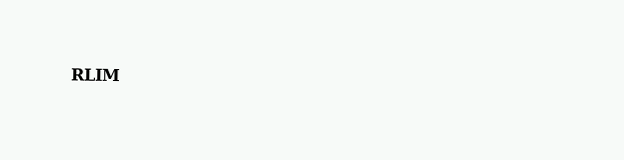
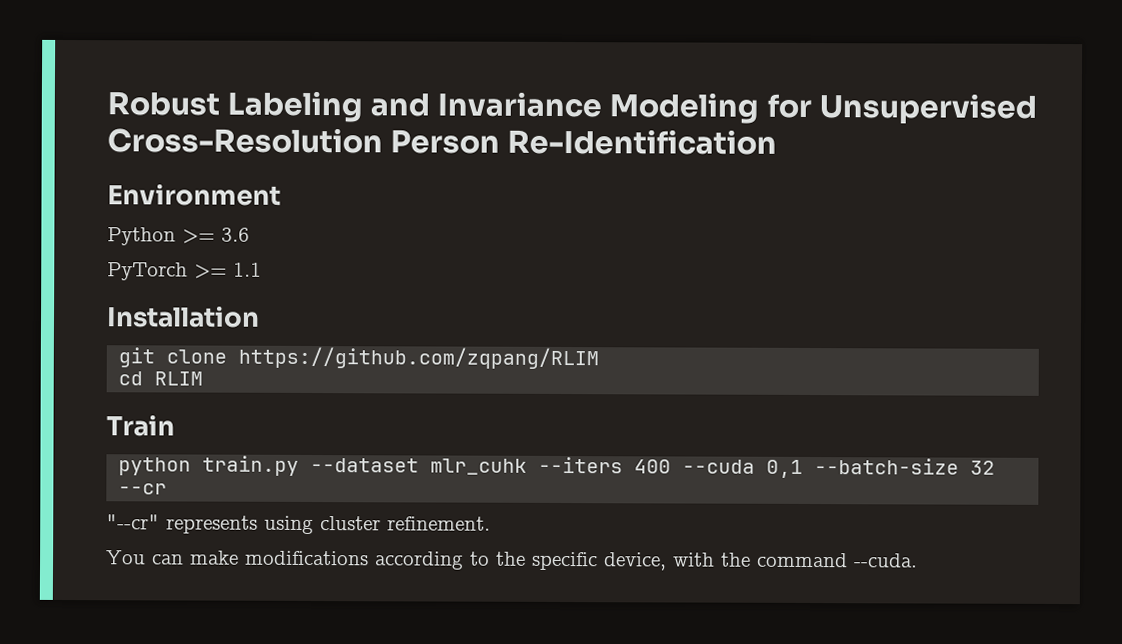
[70,68,121,82] RLIM -> [107,90,1037,124] [107,127,778,155] [107,184,281,206] [107,227,250,246] [107,262,262,281] [106,306,260,328] [118,346,600,370] [118,371,204,386] [106,415,175,437] [118,455,996,478] [118,483,168,495] [106,514,491,535] [106,550,918,571] Robust Labeling and Invariance Modeling for Unsupervised Cross-Resolution Person Re-Identification // Environment // Python >= 3.6 // PyTorch >= 1.1 // Installation // git clone https://github.com/zqpang/RLIM // cd RLIM // Train // python train.py --dataset mlr_cuhk --iters 400 --cuda 0,1 --batch-size 32 --cr // "--cr" represents using cluster refinement. // You can make modifications according to the specific device, with the command --cuda.

